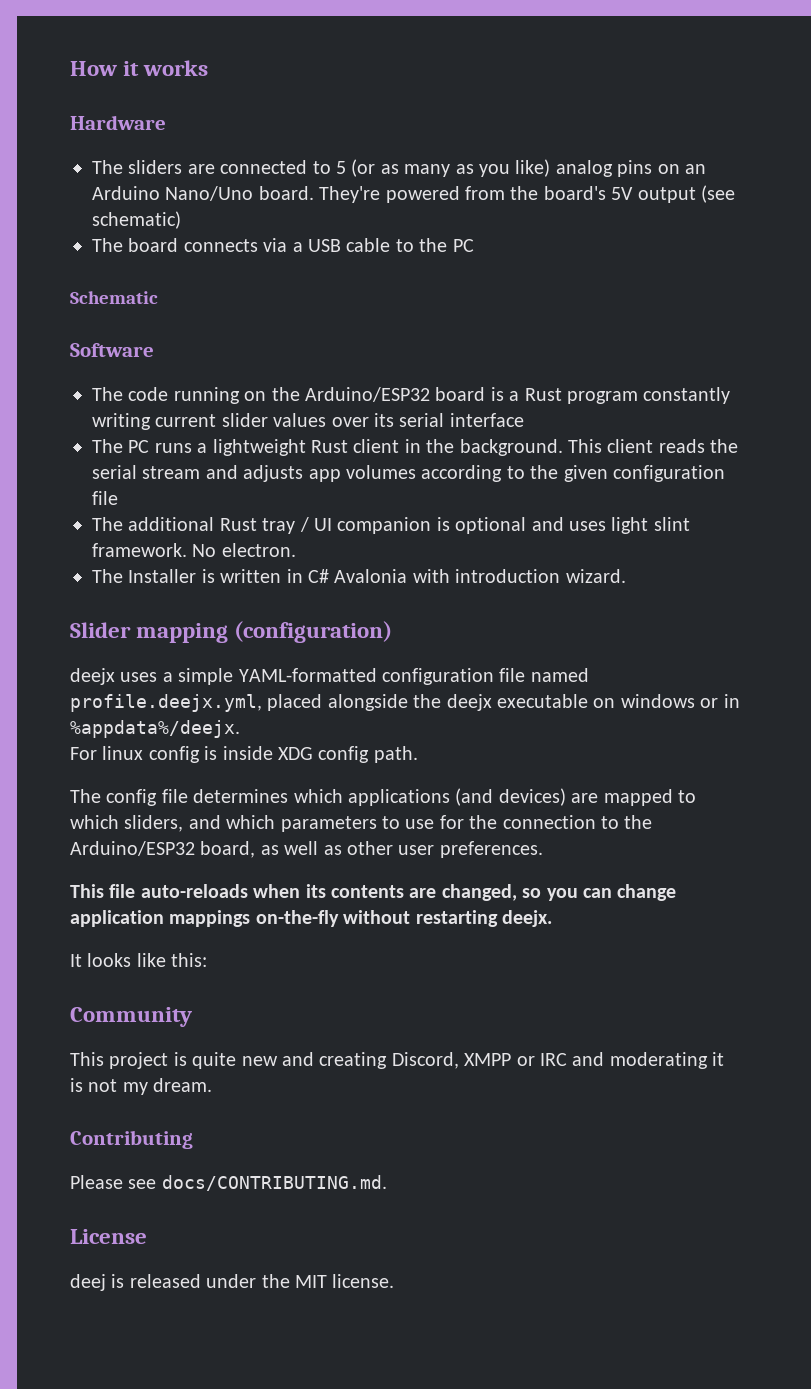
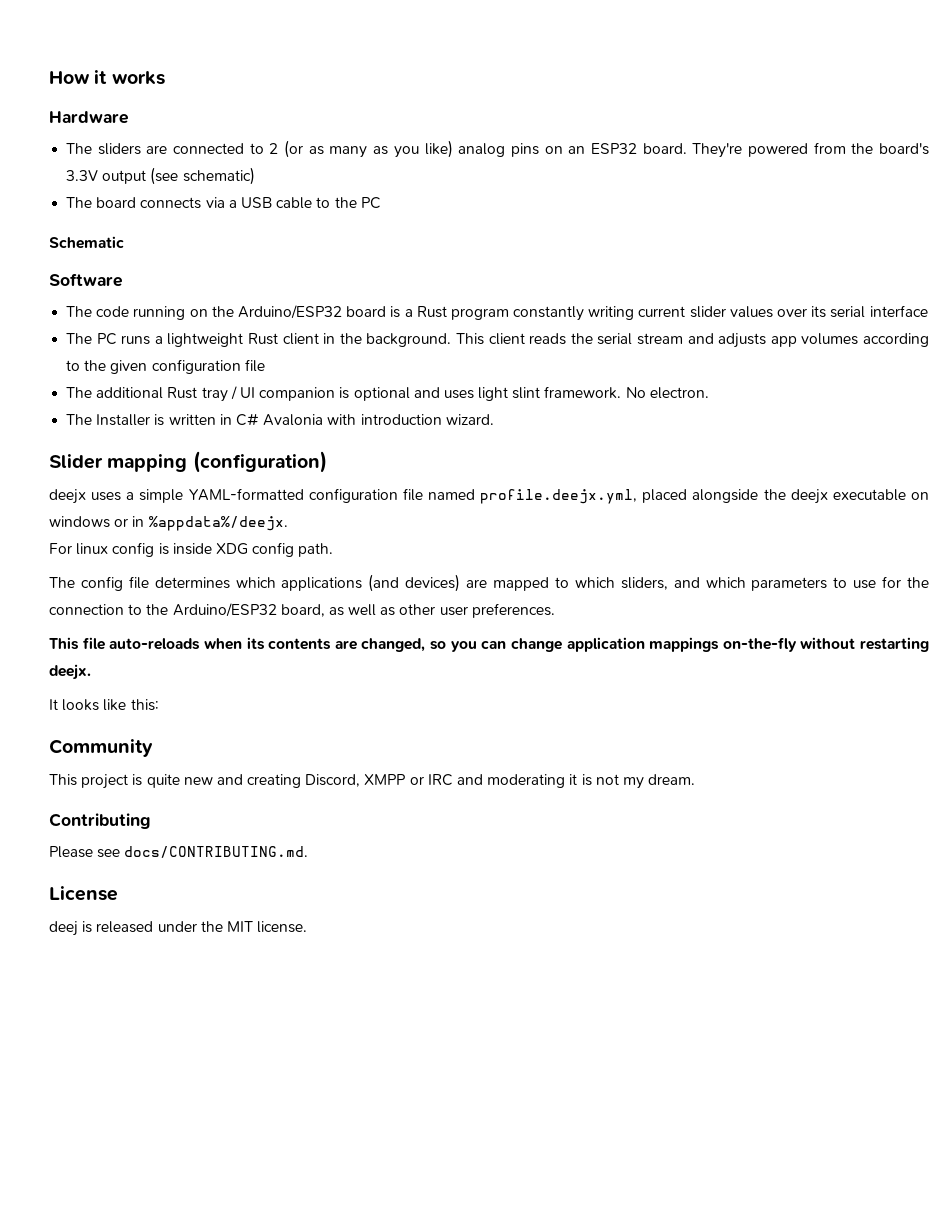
[336,161,346,174] 5 -> [269,143,279,154] 2
[92,186,254,201] Arduino Nano/Uno -> [590,143,637,154] ESP32
[611,187,634,200] 5V -> [66,170,99,181] 3.3V

